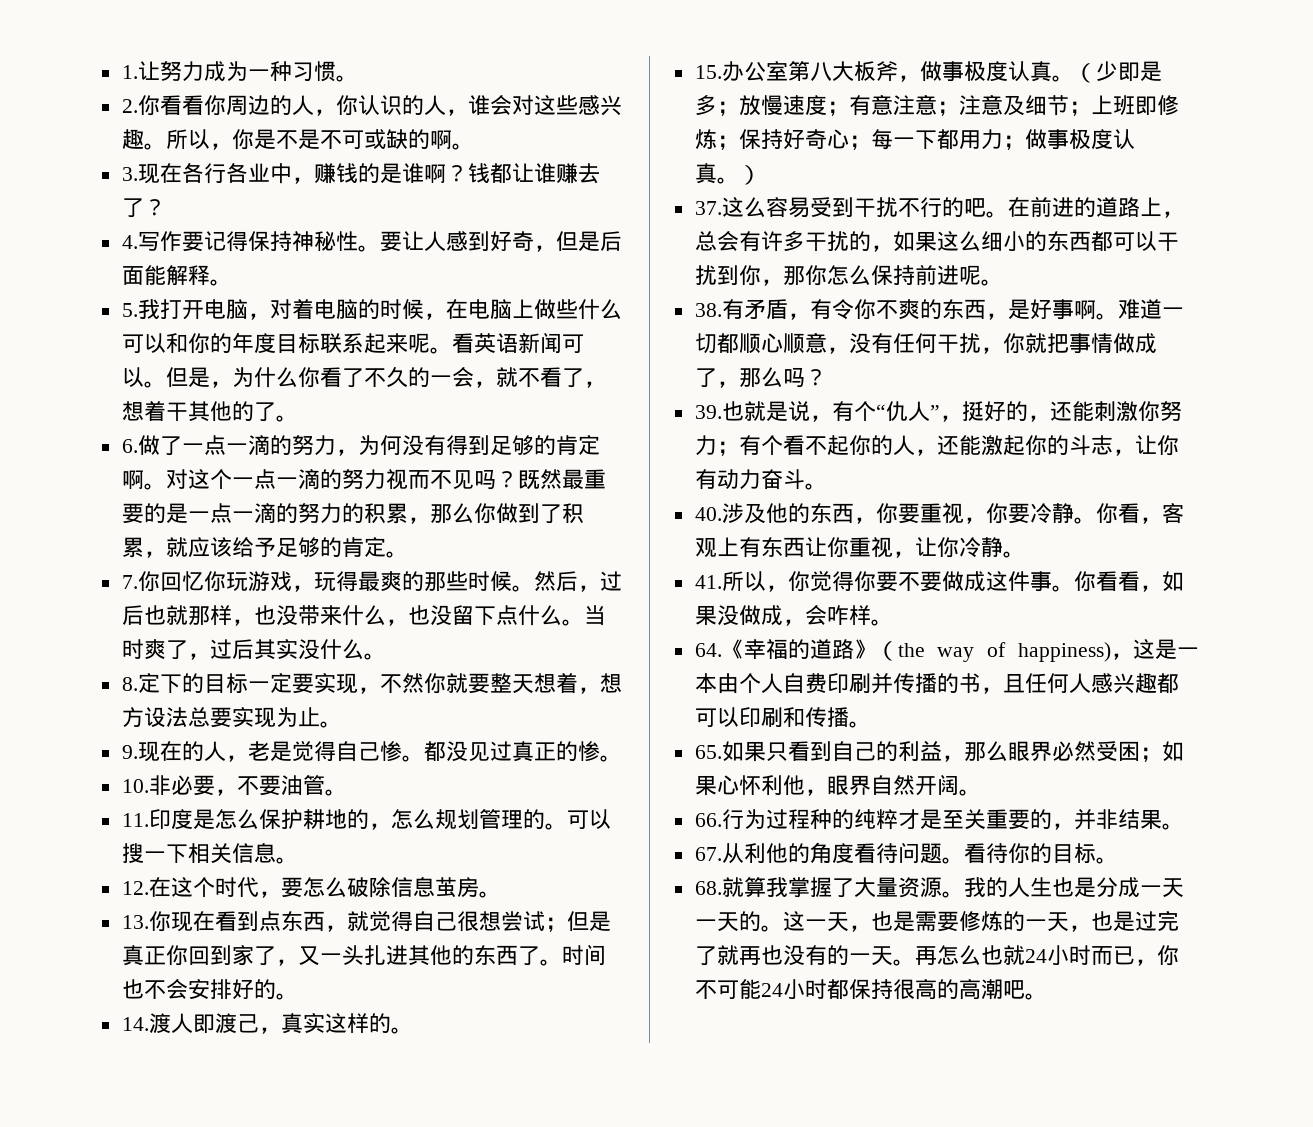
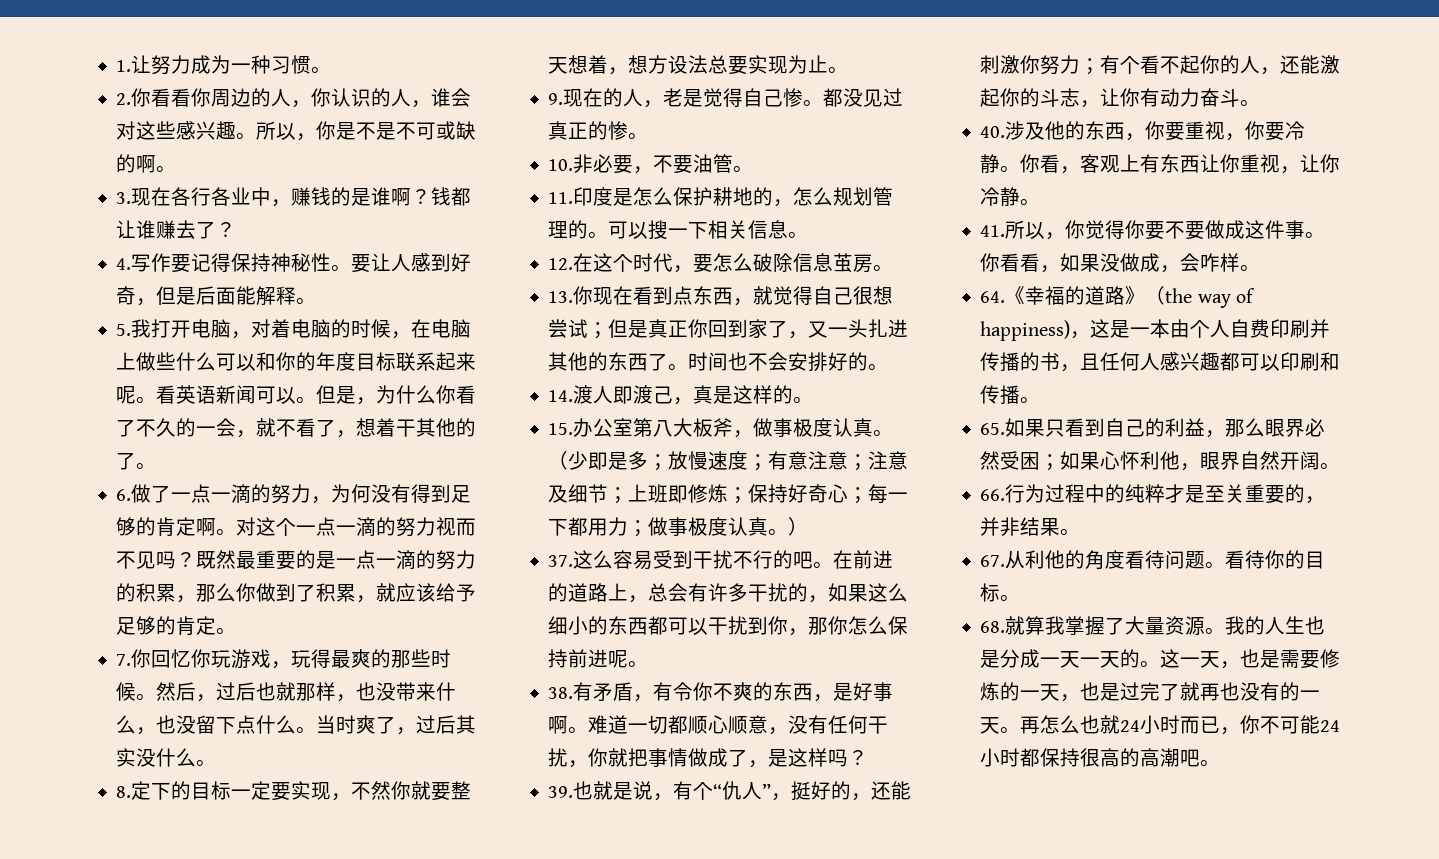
[302,1013,325,1033] 实 -> [713,386,734,404] 是
[738,367,783,387] 那么 -> [768,748,829,767] 是这样
[809,809,832,829] 种 -> [1085,484,1106,503] 中

